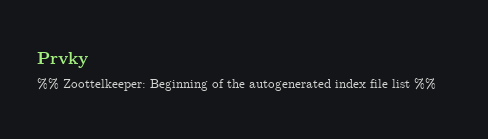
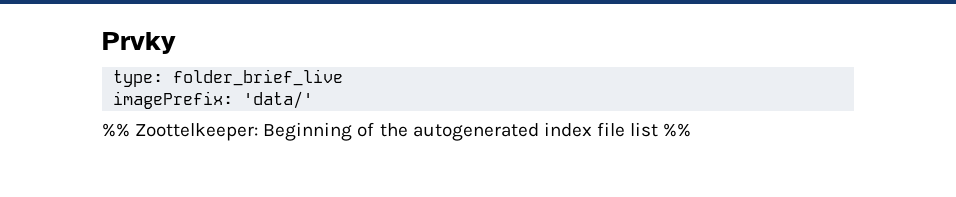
(88, 60) none -> [113,69,344,87] [113,91,314,109] // type: folder_brief_live // imagePrefix: 'data/'

